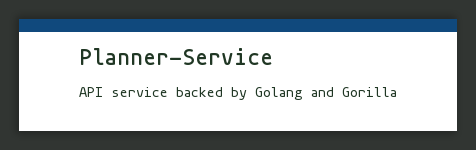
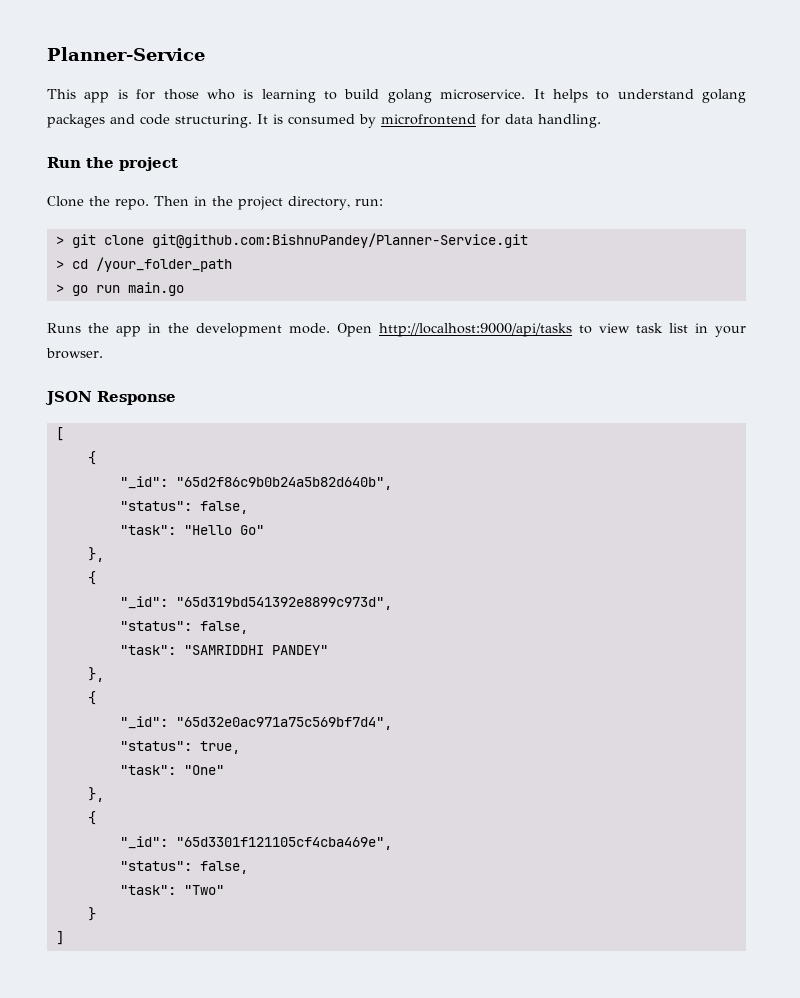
[79,87,397,100] API service backed by Golang and Gorilla -> [47,89,746,103] [47,114,601,128] [47,157,178,171] [47,196,383,210] [55,233,528,248] [55,257,232,272] [55,282,184,296] [47,323,746,337] [46,348,103,359] [45,391,176,405] [55,427,64,441] [87,451,96,465] [119,476,392,490] [119,501,248,514] [119,525,264,535] [87,547,104,562] [87,571,96,585] [119,596,392,610] [119,621,248,634] [119,645,328,655] [87,667,104,682] [87,691,96,705] [119,716,392,730] [119,741,240,754] [119,765,224,775] [87,787,104,802] [87,811,96,825] [119,836,392,850] [119,861,248,874] [119,885,224,895] [87,907,96,921] [55,931,64,945] This app is for those who is learning to build golang microservice. It helps to understand golang packages and code structuring. It is consumed by microfrontend for data handling. // Run the project // Clone the repo. Then in the project directory, run: // > git clone git@github.com:BishnuPandey/Planner-Service.git // > cd /your_folder_path // > go run main.go // Runs the app in the development mode. Open http://localhost:9000/api/tasks to view task list in your browser. // JSON Response // [ // { // "_id": "65d2f86c9b0b24a5b82d640b", // "status": false, // "task": "Hello Go" // }, // { // "_id": "65d319bd541392e8899c973d", // "status": false, // "task": "SAMRIDDHI PANDEY" // }, // { // "_id": "65d32e0ac971a75c569bf7d4", // "status": true, // "task": "One" // }, // { // "_id": "65d3301f121105cf4cba469e", // "status": false, // "task": "Two" // } // ]

